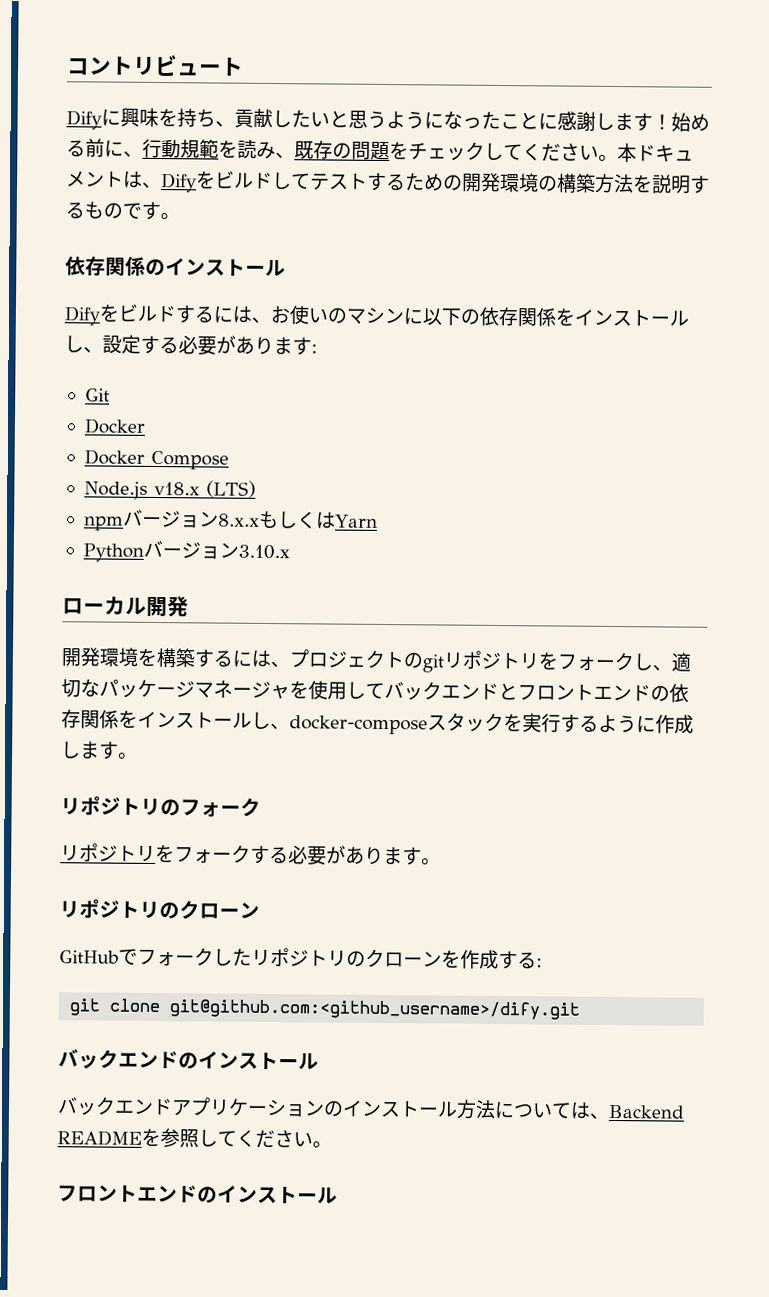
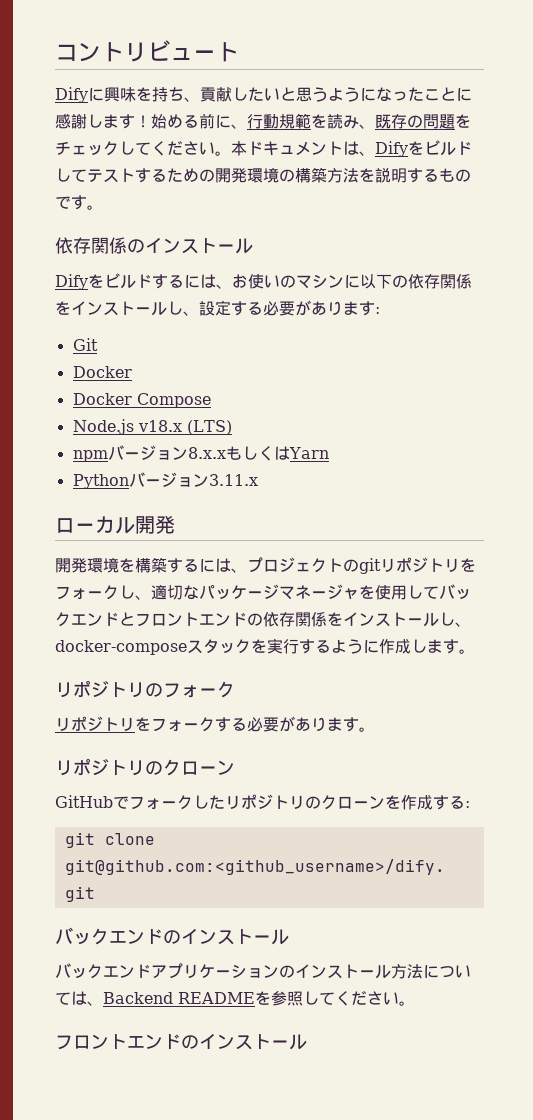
[237,544,290,560] 3.10.x -> [208,474,258,486] 3.11.x

